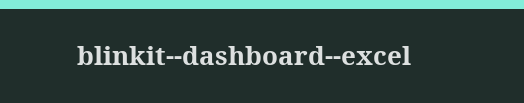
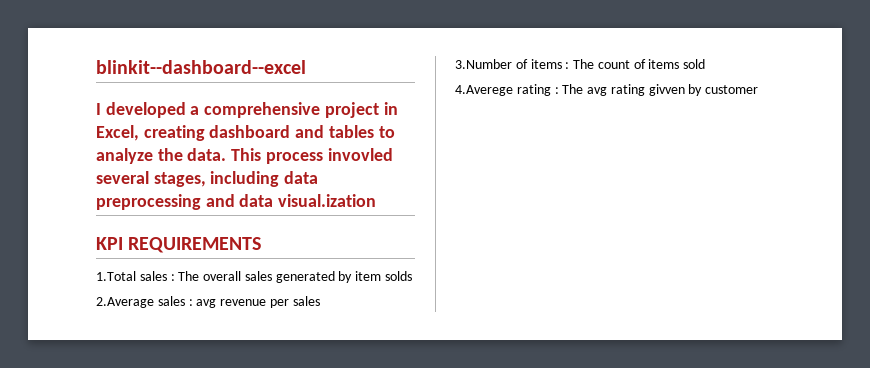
(411, 55) none -> [96,102,398,118] [96,125,395,141] [96,148,393,164] [96,171,319,187] [96,194,377,210] [96,237,262,253] [96,271,413,283] [96,296,320,308] [455,59,706,69] [455,84,759,96] // I developed a comprehensive project in Excel, creating dashboard and tables to analyze the data. This process invovled several stages, including data preprocessing and data visual.ization // KPI REQUIREMENTS // 1.Total sales : The overall sales generated by item solds // 2.Average sales : avg revenue per sales // 3.Number of items : The count of items sold // 4.Averege rating : The avg rating givven by customer

